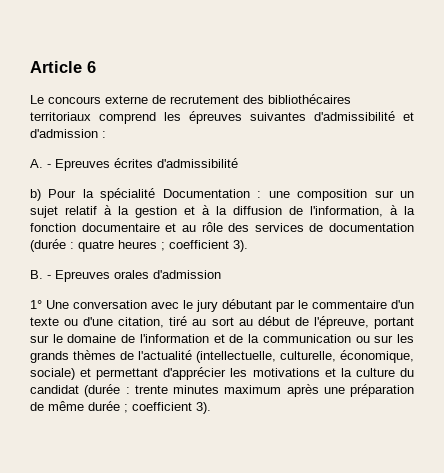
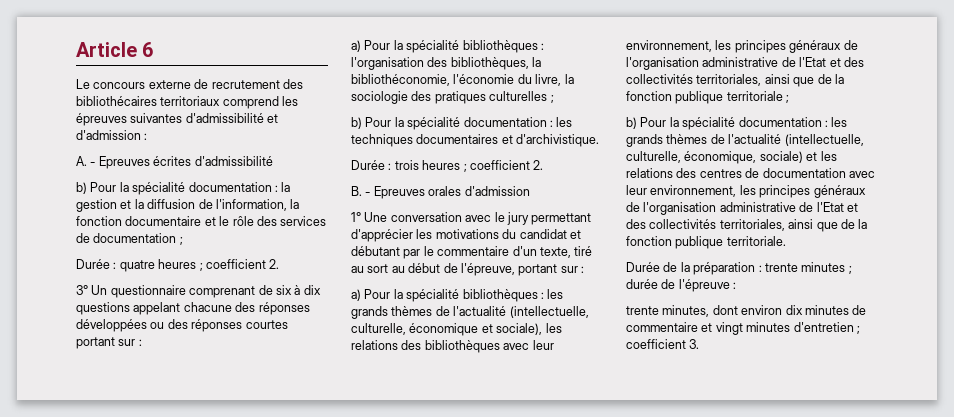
[162,189,415,201] [30,205,112,218] Documentation : une composition sur un sujet relatif à -> [188,182,278,192] documentation :
[202,205,210,215] à -> (132, 204) none
[390,205,398,215] à -> (287, 205) none
[181,225,196,232] au -> [219,216,230,226] le
[30,239,66,252] (durée -> [179,237,183,245] [76,259,110,269] ; // Durée
[233,240,248,252] 3). -> [269,259,280,269] [76,285,321,298] [76,302,310,315] [76,319,288,332] [76,337,142,349] [351,40,544,53] [351,57,542,70] [351,74,574,86] [351,91,554,104] [351,117,573,130] [351,134,600,147] [351,160,544,172] 2. // 3° Un questionnaire comprenant de six à dix questions appelant chacune des réponses développées ou des réponses courtes portant sur : // a) Pour la spécialité bibliothèques : l'organisation des bibliothèques, la bibliothéconomie, l'économie du livre, la sociologie des pratiques culturelles ; // b) Pour la spécialité documentation : les techniques documentaires et d'archivistique. // Durée : trois heures ; coefficient 2.
(218, 306) none -> [531,213,592,225] [351,229,581,242] permettant d'apprécier les motivations du candidat et
[30,317,165,328] texte ou d'une citation, -> [539,247,571,258] texte,
[52,334,394,343] le domaine de l'information et de la communication ou sur -> [581,266,584,273] [351,289,564,302] [351,306,589,319] [351,323,562,336] [351,340,554,353] [626,40,858,53] [626,57,864,70] [626,74,844,87] [626,91,790,104] [626,117,828,130] : // a) Pour la spécialité bibliothèques : les grands thèmes de l'actualité (intellectuelle, culturelle, économique et sociale), les relations des bibliothèques avec leur environnement, les principes généraux de l'organisation administrative de l'Etat et des collectivités territoriales, ainsi que de la fonction publique territoriale ; // b) Pour la spécialité documentation :
[96,367,414,380] [30,384,414,397] [30,401,211,414] permettant d'apprécier les motivations et la culture du candidat (durée : trente minutes maximum après une préparation de même durée ; coefficient 3). -> [820,151,837,161] [626,168,875,178] [626,185,866,198] [626,202,858,215] [626,219,868,232] [626,236,786,249] [626,262,852,275] [626,279,737,292] [626,305,867,317] [626,322,860,335] [626,339,700,349] les relations des centres de documentation avec leur environnement, les principes généraux de l'organisation administrative de l'Etat et des collectivités territoriales, ainsi que de la fonction publique territoriale. // Durée de la préparation : trente minutes ; durée de l'épreuve : // trente minutes, dont environ dix minutes de commentaire et vingt minutes d'entretien ; coefficient 3.

